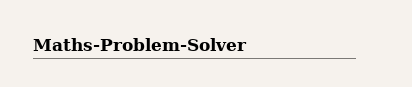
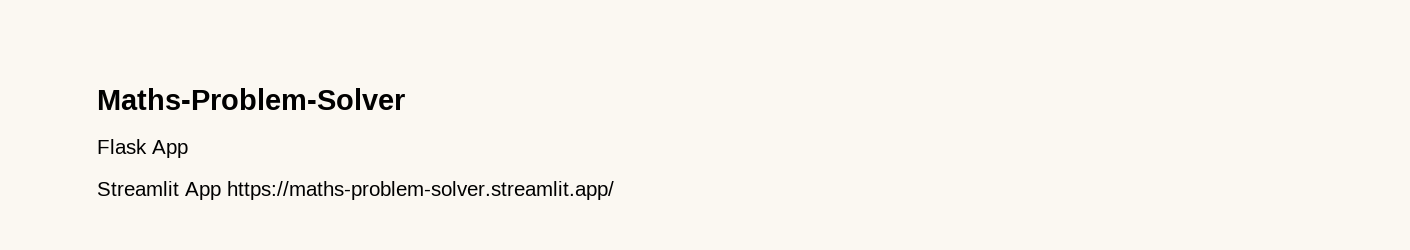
(247, 44) none -> [97,139,188,158] [97,181,614,200] // Flask App // Streamlit App https://maths-problem-solver.streamlit.app/

